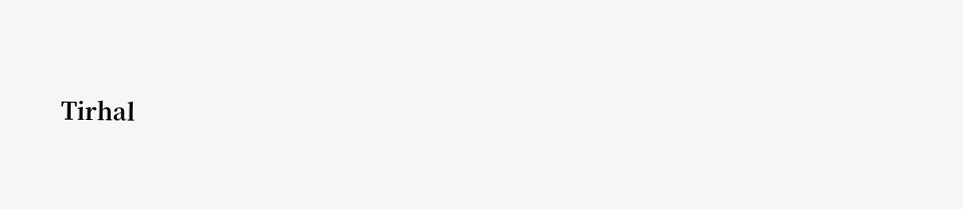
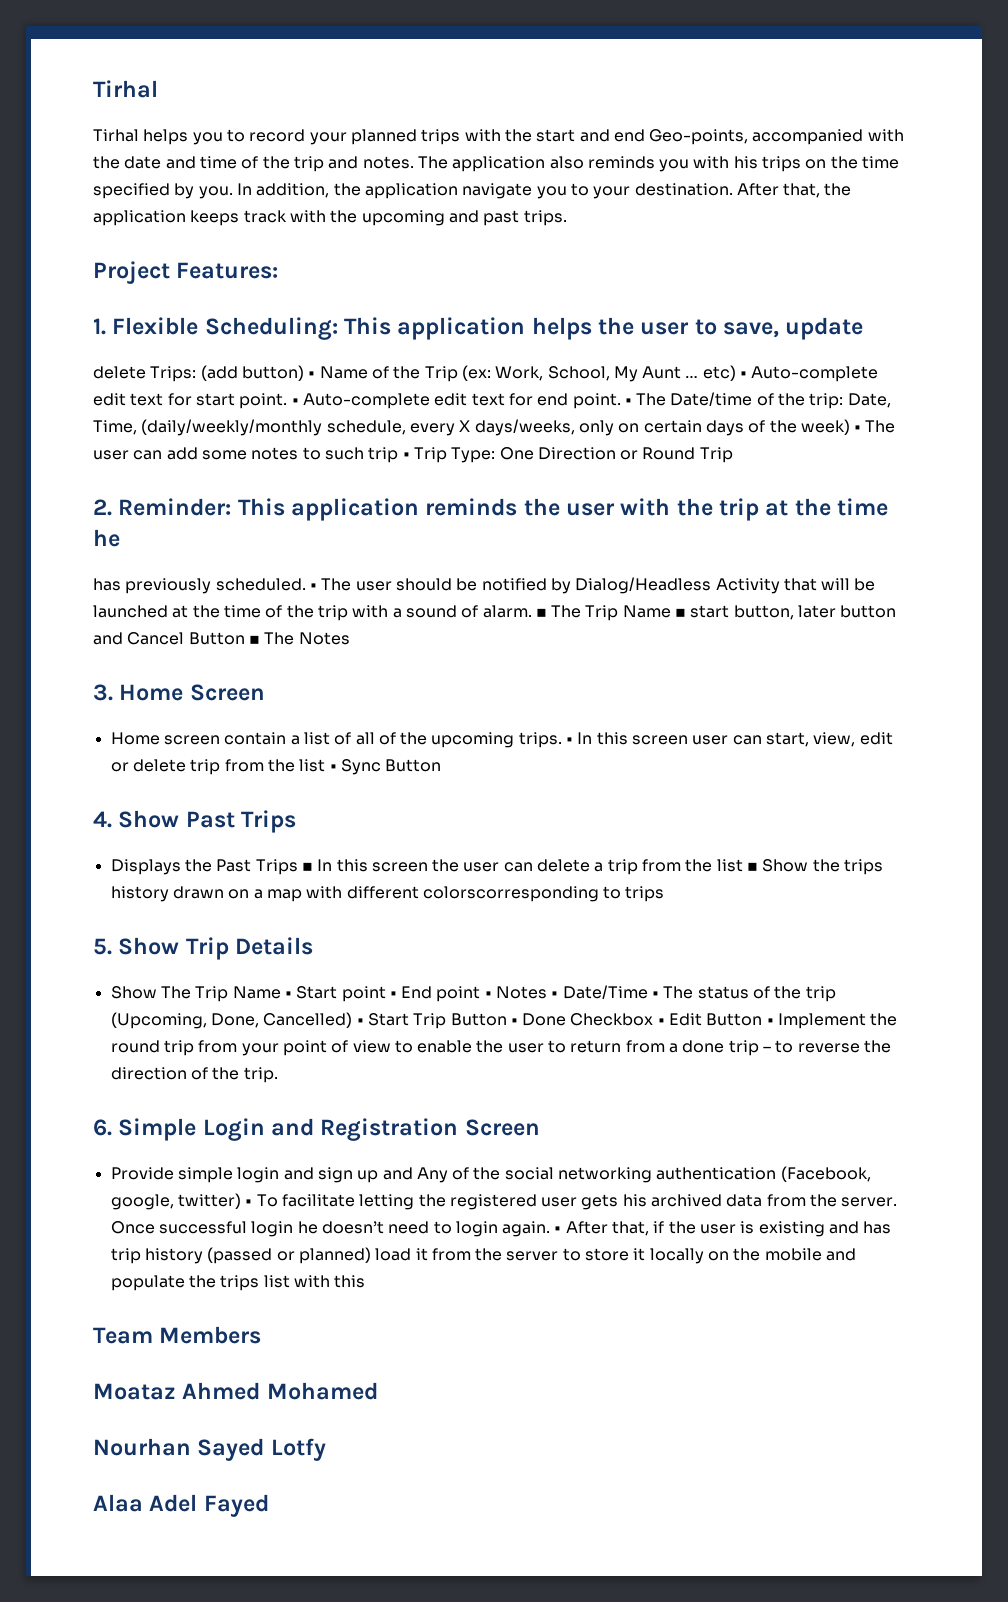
[60,99,136,121] Tirhal -> [93,80,158,98] [93,129,904,145] [93,156,900,172] [93,183,852,199] [93,210,567,226] [93,261,279,284] [93,317,864,340] [93,365,879,382] [93,392,891,409] [93,419,896,436] [93,447,733,463] [93,498,889,521] [93,529,120,547] [93,577,876,594] [93,605,897,621] [93,632,350,645] [93,684,265,701] [110,732,893,748] [110,759,442,775] [93,810,297,833] [110,859,884,875] [110,886,665,902] [93,937,314,960] [110,985,836,1002] [110,1012,898,1029] [110,1040,892,1056] [110,1067,278,1083] [93,1118,540,1141] [110,1166,871,1183] [110,1193,898,1210] [110,1221,892,1237] [110,1247,857,1264] [110,1275,366,1291] [93,1326,262,1344] [93,1382,378,1400] [93,1438,326,1461] [93,1494,269,1517] Tirhal // Tirhal helps you to record your planned trips with the start and end Geo-points, accompanied with the date and time of the trip and notes. The application also reminds you with his trips on the time specified by you. In addition, the application navigate you to your destination. After that, the application keeps track with the upcoming and past trips. // Project Features: // 1. Flexible Scheduling: This application helps the user to save, update // delete Trips: (add button) • Name of the Trip (ex: Work, School, My Aunt … etc) • Auto-complete edit text for start point. • Auto-complete edit text for end point. • The Date/time of the trip: Date, Time, (daily/weekly/monthly schedule, every X days/weeks, only on certain days of the week) • The user can add some notes to such trip • Trip Type: One Direction or Round Trip // 2. Reminder: This application reminds the user with the trip at the time he // has previously scheduled. • The user should be notified by Dialog/Headless Activity that will be launched at the time of the trip with a sound of alarm. ▪ The Trip Name ▪ start button, later button and Cancel Button ▪ The Notes // 3. Home Screen // Home screen contain a list of all of the upcoming trips. • In this screen user can start, view, edit or delete trip from the list • Sync Button // 4. Show Past Trips // Displays the Past Trips ▪ In this screen the user can delete a trip from the list ▪ Show the trips history drawn on a map with different colorscorresponding to trips // 5. Show Trip Details // Show The Trip Name • Start point • End point • Notes • Date/Time • The status of the trip (Upcoming, Done, Cancelled) • Start Trip Button • Done Checkbox • Edit Button • Implement the round trip from your point of view to enable the user to return from a done trip – to reverse the direction of the trip. // 6. Simple Login and Registration Screen // Provide simple login and sign up and Any of the social networking authentication (Facebook, google, twitter) • To facilitate letting the registered user gets his archived data from the server. Once successful login he doesn’t need to login again. • After that, if the user is existing and has trip history (passed or planned) load it from the server to store it locally on the mobile and populate the trips list with this // Team Members // Moataz Ahmed Mohamed // Nourhan Sayed Lotfy // Alaa Adel Fayed

